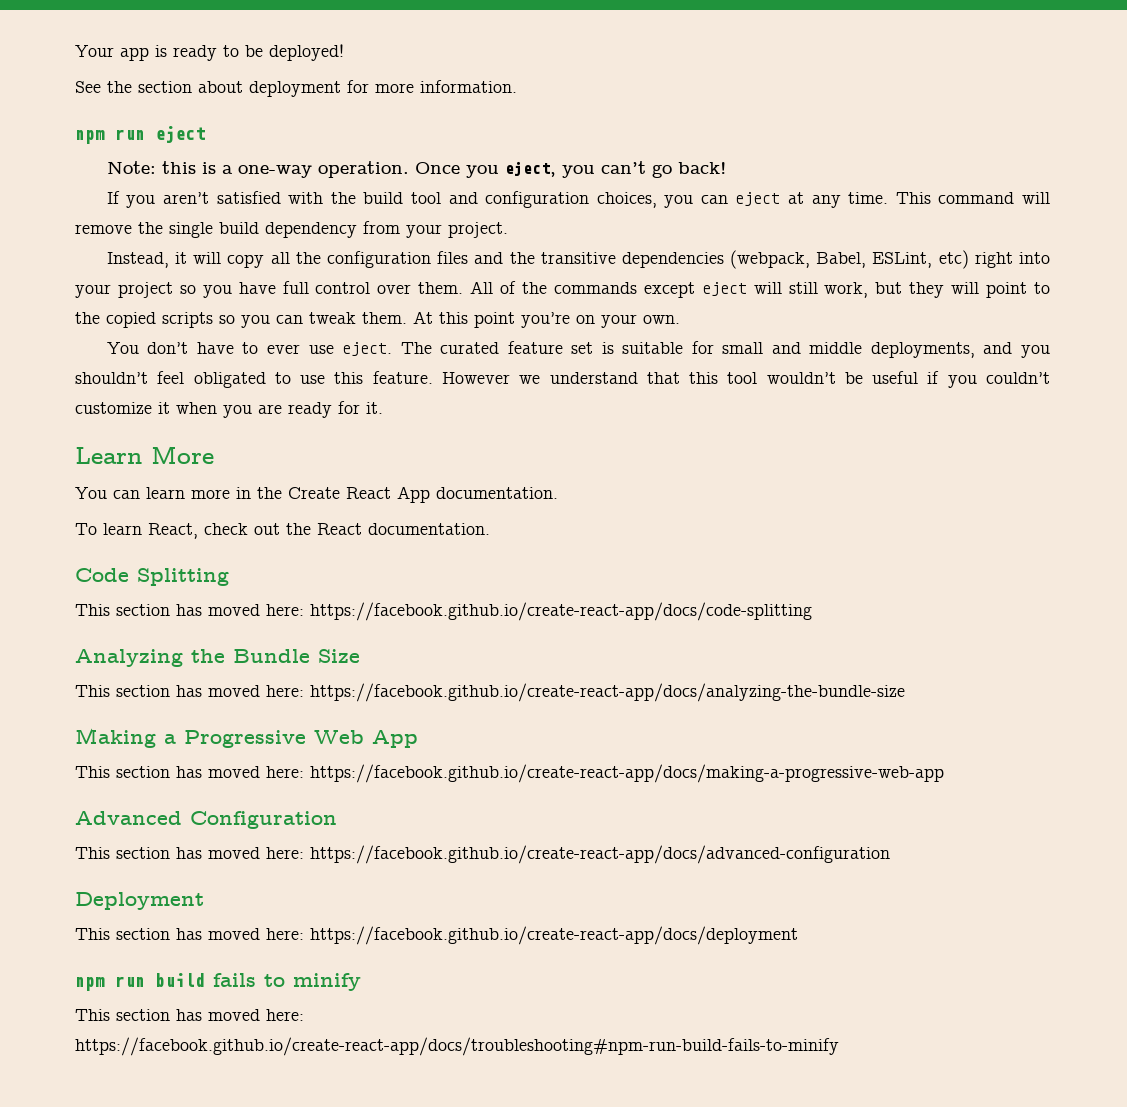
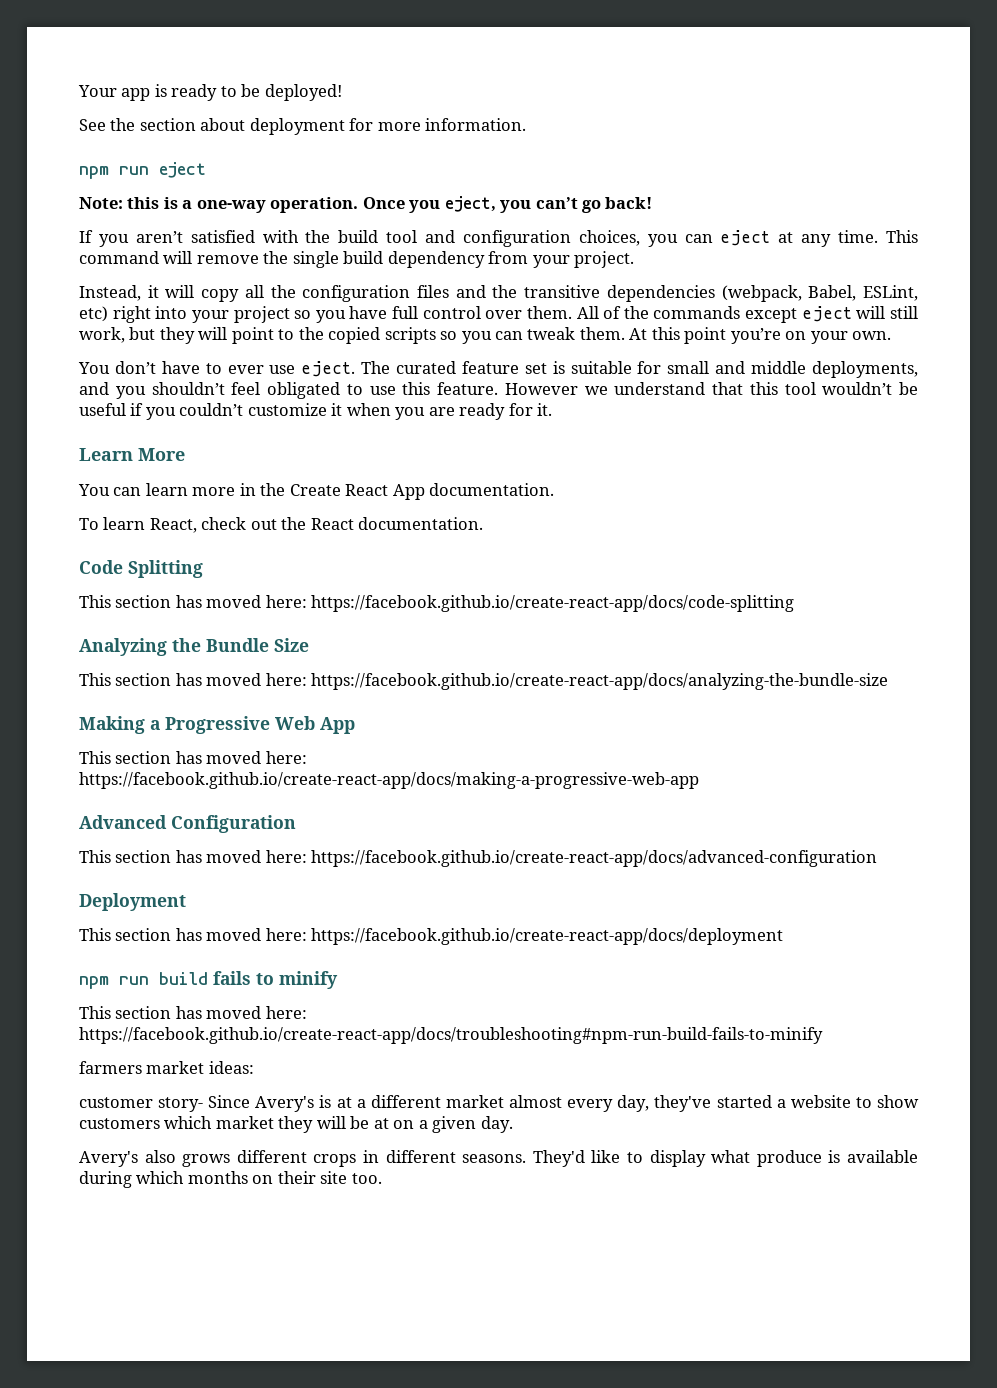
(839, 1046) none -> [79,1061,254,1074] [79,1095,920,1112] [79,1116,513,1133] [79,1150,919,1167] [79,1171,382,1188] // farmers market ideas: // customer story- Since Avery's is at a different market almost every day, they've started a website to show customers which market they will be at on a given day. // Avery's also grows different crops in different seasons. They'd like to display what produce is available during which months on their site too.

